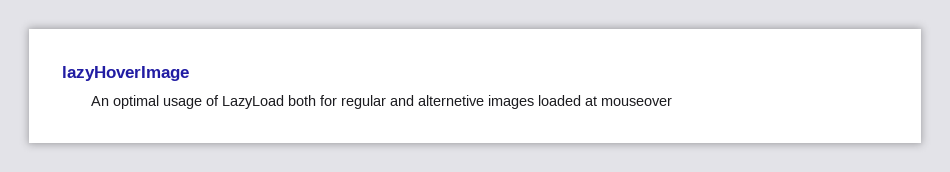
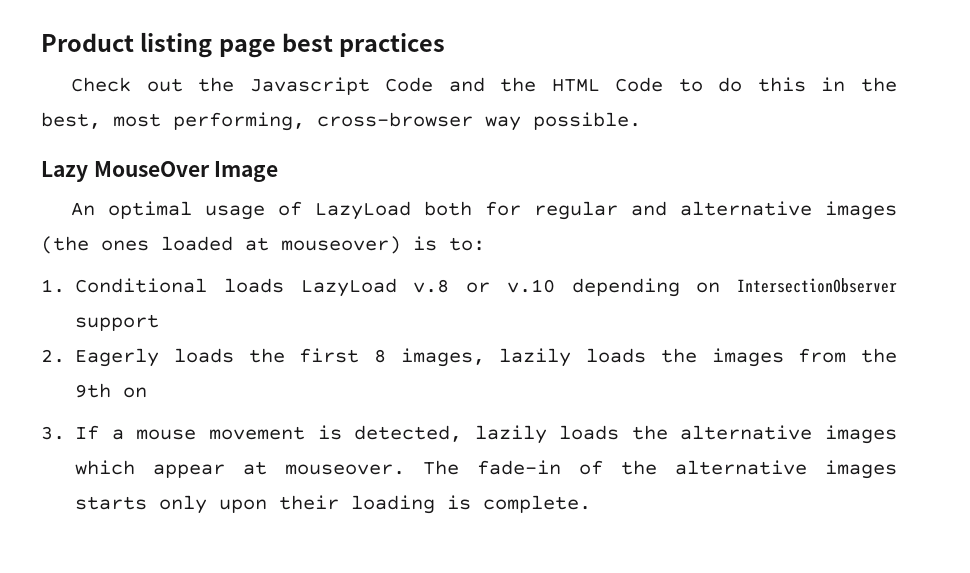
[62,66,189,81] lazyHoverImage -> [41,32,446,58] [71,77,897,95] [41,112,641,131] [41,161,279,182] Product listing page best practices // Check out the Javascript Code and the HTML Code to do this in the best, most performing, cross-browser way possible. // Lazy MouseOver Image
[417,95,672,109] alternetive images loaded at mouseover -> [680,201,897,220] [41,236,485,254] [41,278,897,297] [75,314,160,331] [41,348,898,367] [75,383,148,398] [41,425,898,444] [75,460,897,479] [75,495,592,514] alternative images (the ones loaded at mouseover) is to: // 1. Conditional loads LazyLoad v.8 or v.10 depending on IntersectionObserver support // 2. Eagerly loads the first 8 images, lazily loads the images from the 9th on // 3. If a mouse movement is detected, lazily loads the alternative images which appear at mouseover. The fade-in of the alternative images starts only upon their loading is complete.

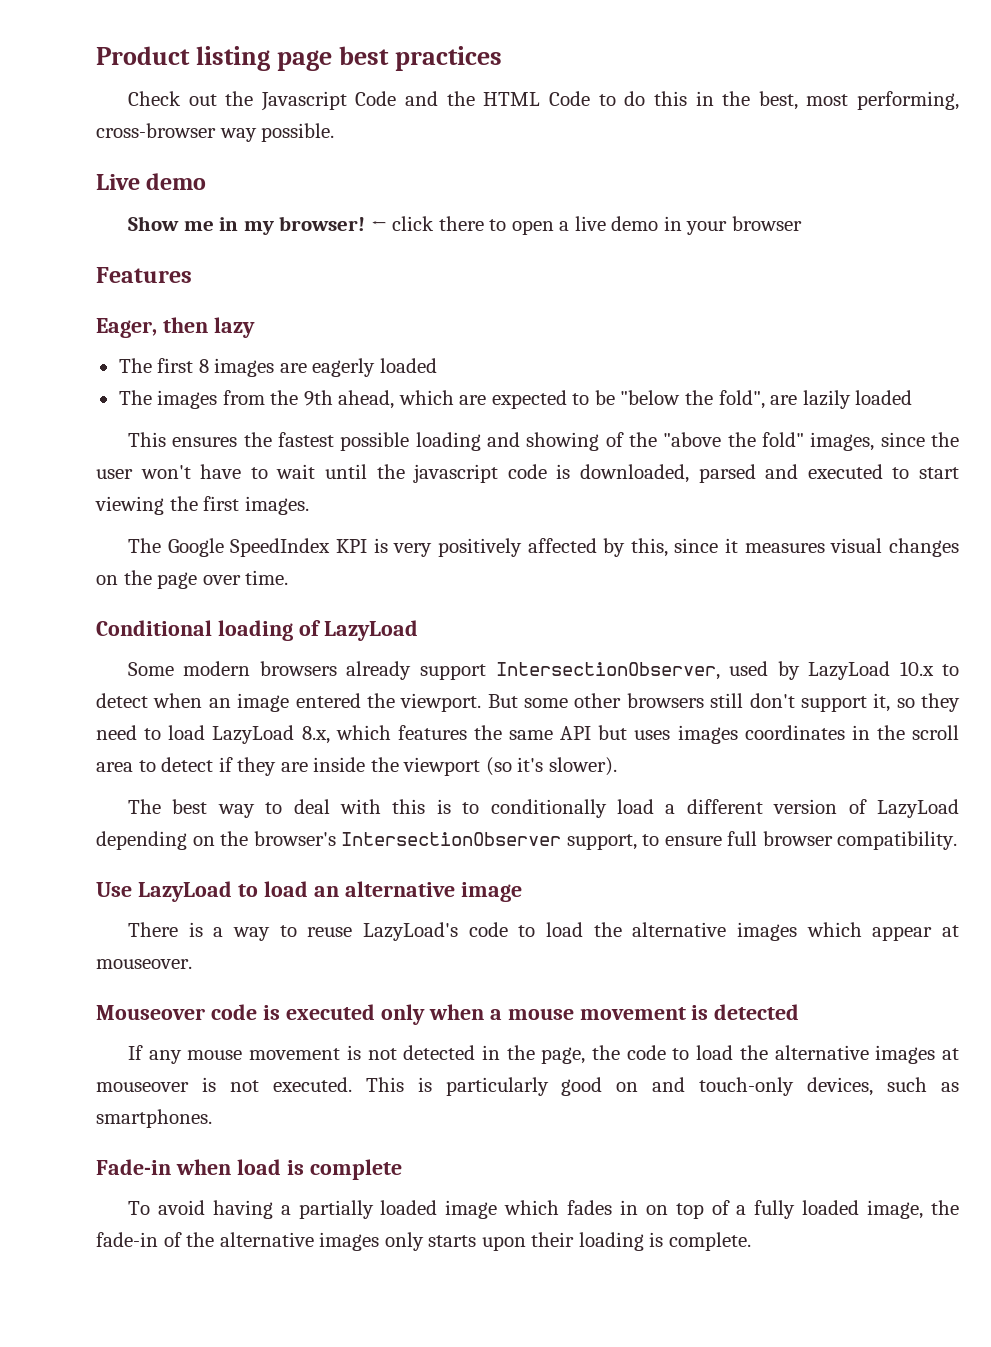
[41,161,279,182] [71,201,897,220] [41,236,485,254] [41,278,897,297] [75,314,160,331] [41,348,898,367] [75,383,148,398] [41,425,620,444] Lazy MouseOver Image // An optimal usage of LazyLoad both for regular and alternative images (the ones loaded at mouseover) is to: // 1. Conditional loads LazyLoad v.8 or v.10 depending on IntersectionObserver support // 2. Eagerly loads the first 8 images, lazily loads the images from the 9th on // 3. If a mouse movement is detected, lazily loads -> [96,173,207,190] [127,216,803,235] [96,267,192,283] [96,317,255,338] [118,358,437,377] [118,390,913,409] [127,432,960,451] [96,464,960,483] [95,496,309,515] [127,538,959,557] [96,570,289,589] [96,620,418,641] [127,661,960,680] [96,693,960,712] [96,725,959,744] [96,757,617,776] [127,799,959,818] [96,831,958,850] [96,881,522,902] [127,922,583,941] Live demo // Show me in my browser! ← click there to open a live demo in your browser // Features // Eager, then lazy // The first 8 images are eagerly loaded // The images from the 9th ahead, which are expected to be "below the fold", are lazily loaded // This ensures the fastest possible loading and showing of the "above the fold" images, since the user won't have to wait until the javascript code is downloaded, parsed and executed to start viewing the first images. // The Google SpeedIndex KPI is very positively affected by this, since it measures visual changes on the page over time. // Conditional loading of LazyLoad // Some modern browsers already support IntersectionObserver, used by LazyLoad 10.x to detect when an image entered the viewport. But some other browsers still don't support it, so they need to load LazyLoad 8.x, which features the same API but uses images coordinates in the scroll area to detect if they are inside the viewport (so it's slower). // The best way to deal with this is to conditionally load a different version of LazyLoad depending on the browser's IntersectionObserver support, to ensure full browser compatibility. // Use LazyLoad to load an alternative image // There is a way to reuse LazyLoad's code to load
[423,460,460,475] The -> [96,1004,800,1025] [127,1045,960,1064] [96,1077,959,1096] [96,1109,212,1128] [96,1159,402,1180] [127,1200,959,1219] // Mouseover code is executed only when a mouse movement is detected // If any mouse movement is not detected in the page, the code to load the alternative images at mouseover is not executed. This is particularly good on and touch-only devices, such as smartphones. // Fade-in when load is complete // To avoid having a partially loaded image which fades in on top of a fully loaded image, the
[75,495,208,514] starts only -> [384,1232,477,1251] only starts

